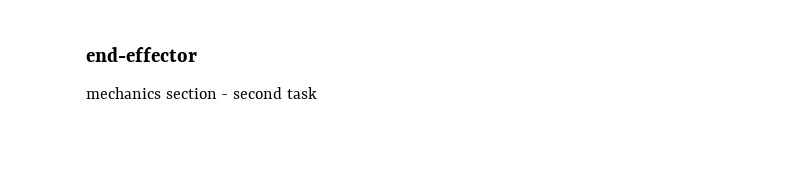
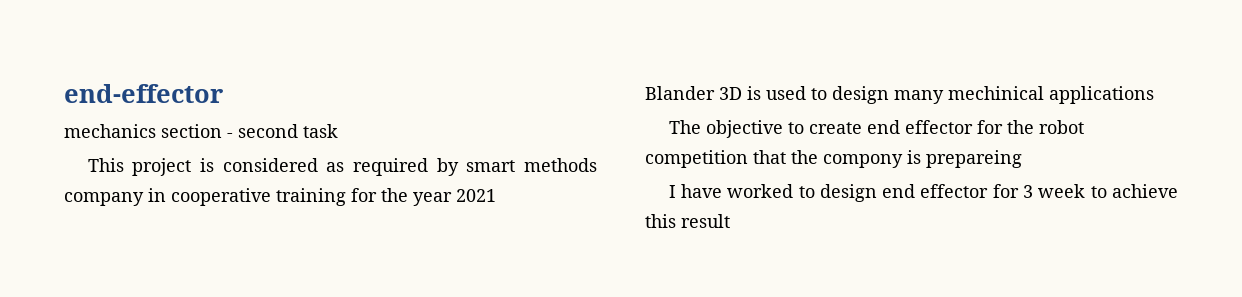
(317, 93) none -> [87,158,597,176] [64,188,496,206] [645,86,1154,104] [668,120,1084,138] [645,150,1022,168] [668,184,1179,202] [645,214,730,228] // This project is considered as required by smart methods company in cooperative training for the year 2021 // Blander 3D is used to design many mechinical applications // The objective to create end effector for the robot competition that the compony is prepareing // I have worked to design end effector for 3 week to achieve this result

